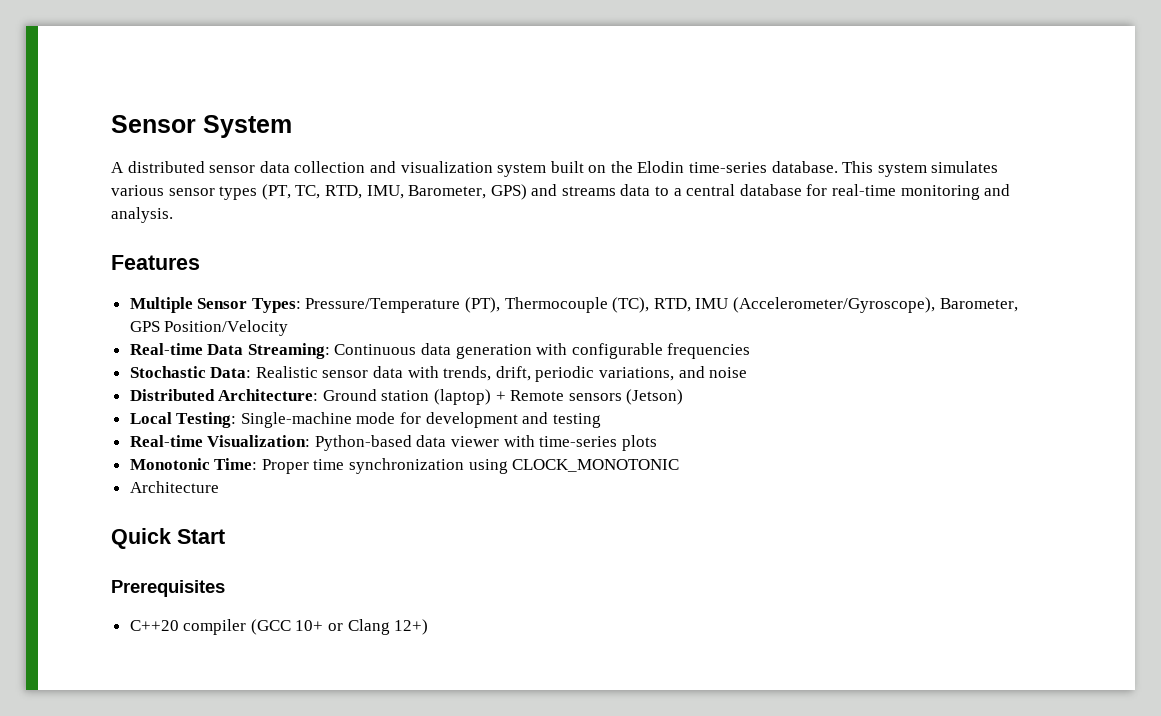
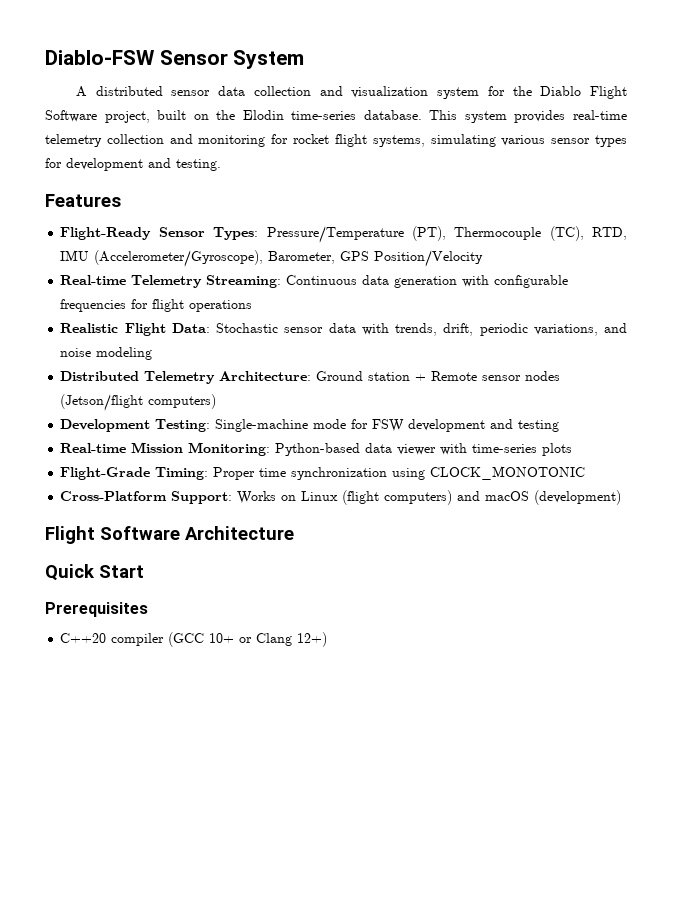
(111, 124) none -> [45,50,155,65] Diablo-FSW
(547, 170) none -> [487,86,627,99] [45,110,150,123] for the Diablo Flight Software project,
[931,161,999,173] [111,184,1011,200] [111,207,173,223] simulates various sensor types (PT, TC, RTD, IMU, Barometer, GPS) and streams data to a central database for real-time monitoring and analysis. -> [514,110,627,123] [45,134,627,147] [45,158,221,171] provides real-time telemetry collection and monitoring for rocket flight systems, simulating various sensor types for development and testing.
[129,297,193,313] Multiple -> [60,227,152,240] Flight-Ready
[207,344,244,355] Data -> [131,275,203,288] Telemetry
[129,366,318,378] // Stochastic Data: Realistic -> [131,299,253,312] [60,323,279,336] for flight operations // Realistic Flight Data: Stochastic
(748, 372) none -> [96,347,153,360] modeling
(215, 395) none -> [144,371,216,384] Telemetry
[434,389,492,405] (laptop) -> (411, 376) none
[568,389,684,405] [129,412,172,424] sensors (Jetson) // Local -> [482,371,561,381] [60,394,217,411] [60,419,151,432] sensor nodes (Jetson/flight computers) // Development
(422, 418) none -> [372,419,405,432] FSW
[207,435,311,447] Visualization: -> [131,442,271,456] Mission Monitoring:
[129,458,258,470] Monotonic Time: -> [60,467,209,480] Flight-Grade Timing:
(680, 465) none -> [60,490,622,505] [45,526,180,544] Cross-Platform Support: Works on Linux (flight computers) and macOS (development) // Flight Software

